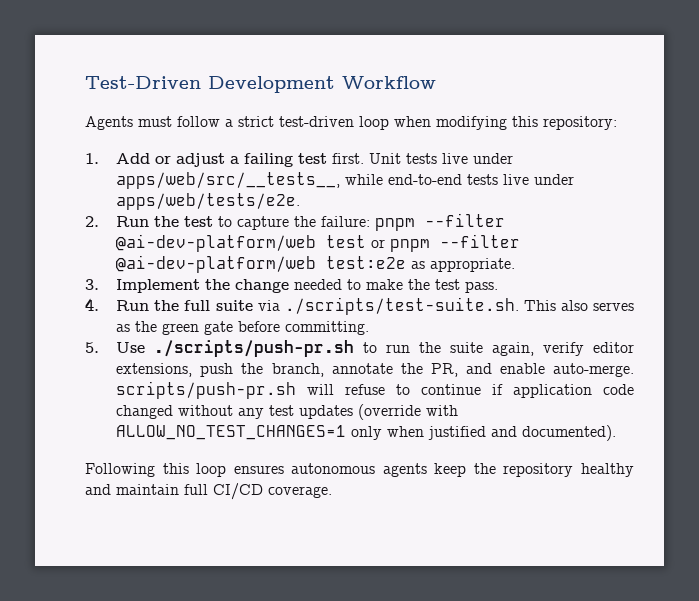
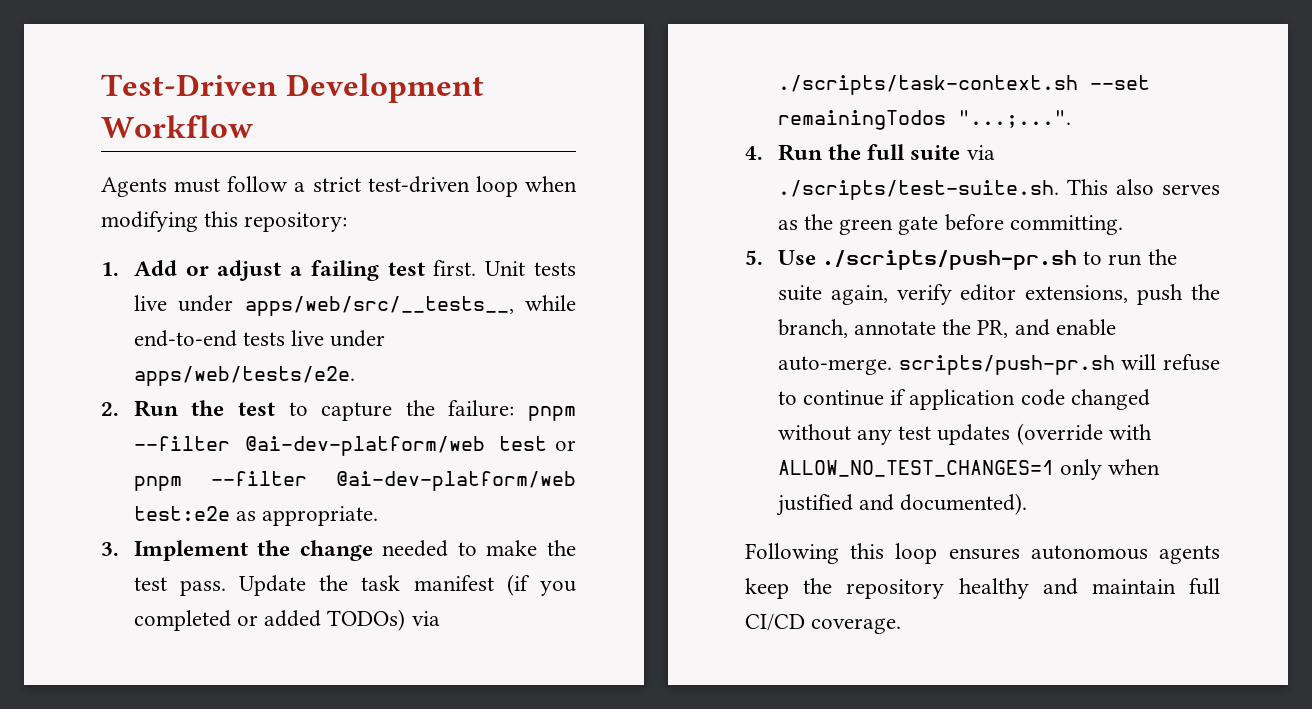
(499, 287) none -> [239,574,576,596] [133,609,440,631] [777,75,1150,95] [777,110,1071,130] Update the task manifest (if you completed or added TODOs) via ./scripts/task-context.sh --set remainingTodos "...;...".

